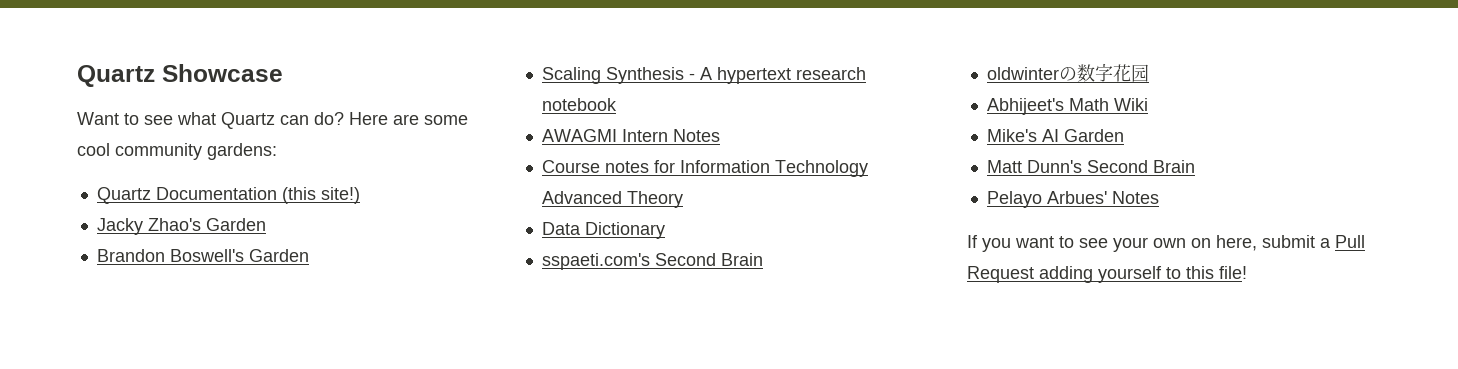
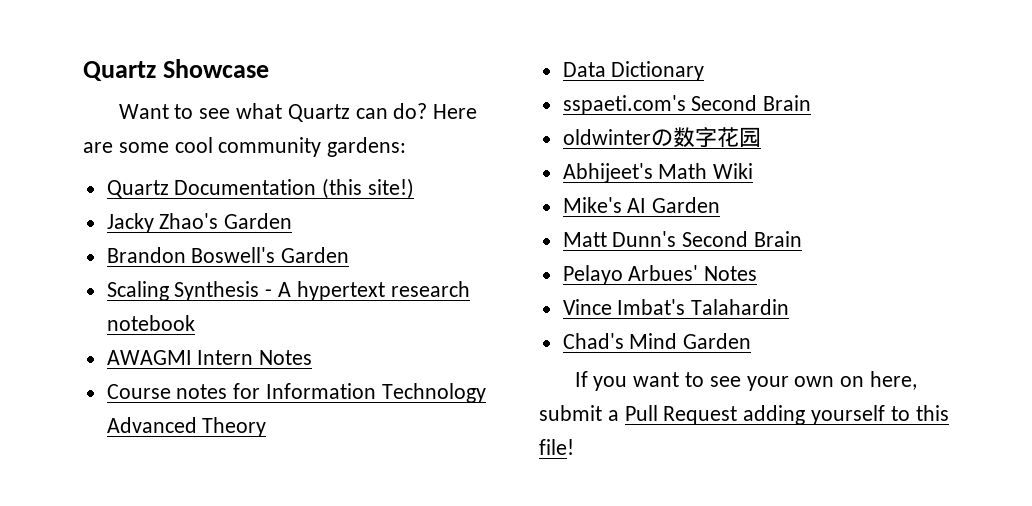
(1159, 197) none -> [562,299,790,315] [562,333,752,349] // Vince Imbat's Talahardin // Chad's Mind Garden

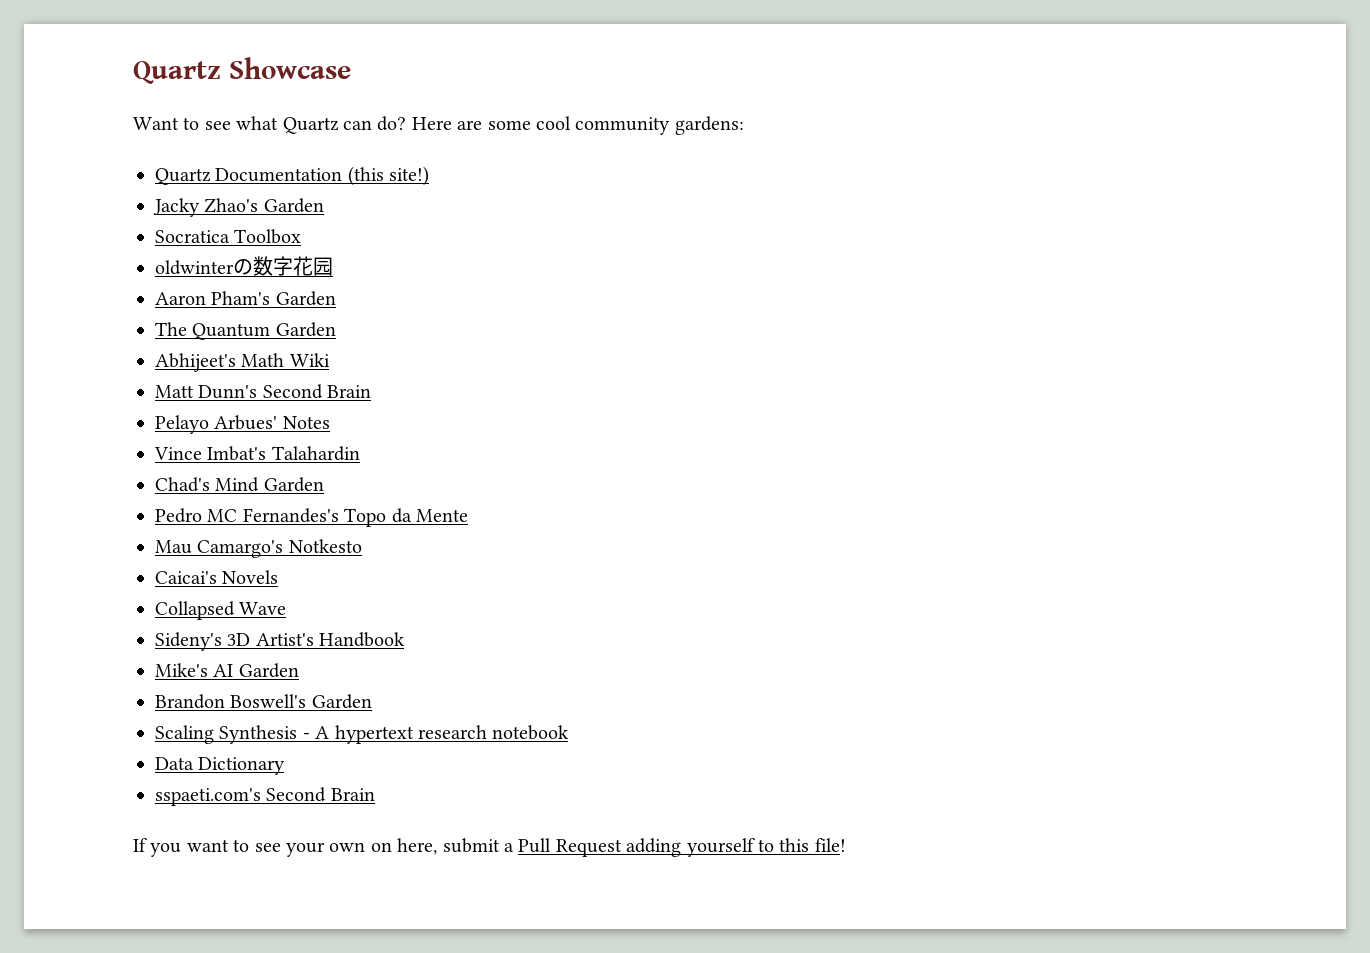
[106,247,350,263] [106,281,470,301] [106,315,195,331] [106,350,313,365] [106,383,486,403] [106,417,267,437] [562,61,705,81] [562,95,812,115] [562,127,761,148] Brandon Boswell's Garden // Scaling Synthesis - A hypertext research notebook // AWAGMI Intern Notes // Course notes for Information Technology Advanced Theory // Data Dictionary // sspaeti.com's Second Brain // oldwinterの数字花园 -> [155,229,302,244] [155,256,333,276] [155,291,336,306] [155,322,336,340] Socratica Toolbox // oldwinterの数字花园 // Aaron Pham's Garden // The Quantum Garden
[562,197,721,213] // Mike's AI Garden -> (330, 360) none
(752, 341) none -> [155,508,468,527] [155,539,362,558] [155,570,279,584] [155,601,287,620] [155,632,406,651] [155,663,299,678] [155,694,372,709] [155,725,570,744] [155,757,286,775] [155,787,375,806] // Pedro MC Fernandes's Topo da Mente // Mau Camargo's Notkesto // Caicai's Novels // Collapsed Wave // Sideny's 3D Artist's Handbook // Mike's AI Garden // Brandon Boswell's Garden // Scaling Synthesis - A hypertext research notebook // Data Dictionary // sspaeti.com's Second Brain

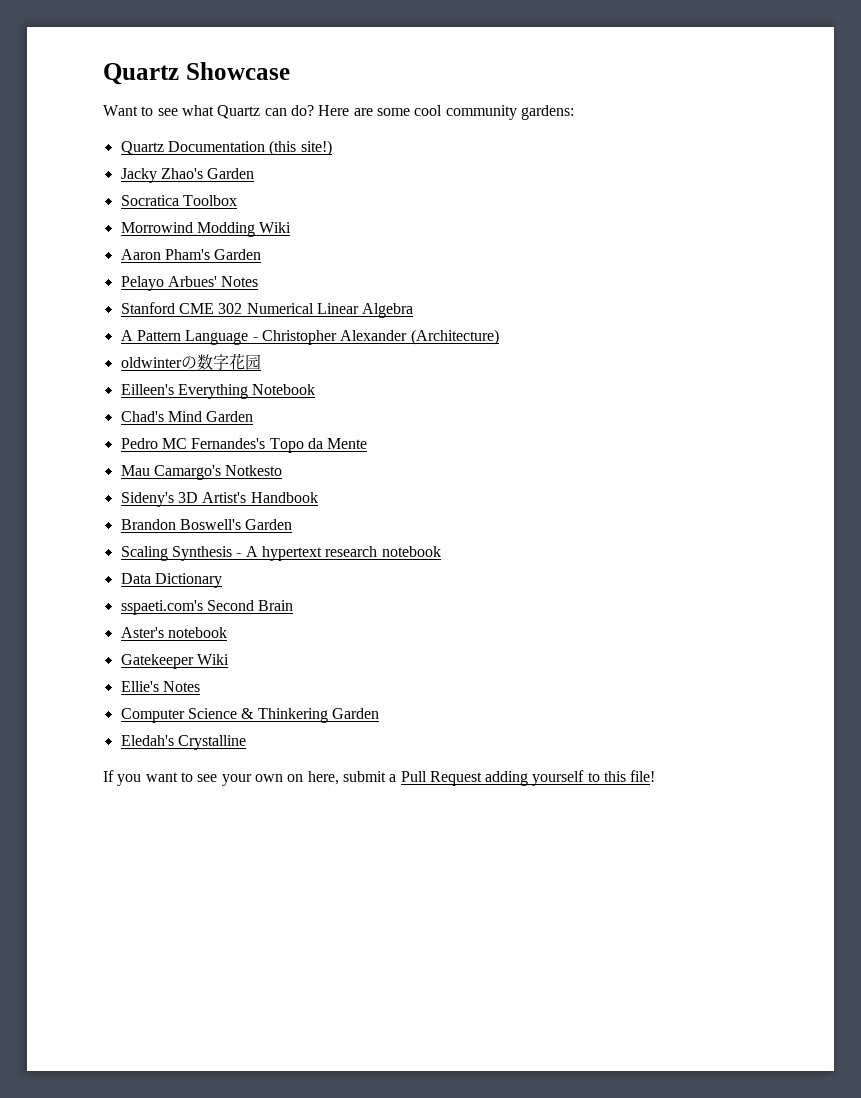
[155,256,333,276] [155,291,336,306] [155,322,336,340] [155,353,330,372] [155,384,372,399] [155,415,330,434] [154,446,360,461] oldwinterの数字花园 // Aaron Pham's Garden // The Quantum Garden // Abhijeet's Math Wiki // Matt Dunn's Second Brain // Pelayo Arbues' Notes // Vince Imbat's Talahardin -> [120,222,292,237] [120,249,262,260] [120,276,259,291] [120,302,414,318] [120,329,499,345] [120,353,261,370] [120,384,316,399] Morrowind Modding Wiki // Aaron Pham's Garden // Pelayo Arbues' Notes // Stanford CME 302 Numerical Linear Algebra // A Pattern Language - Christopher Alexander (Architecture) // oldwinterの数字花园 // Eilleen's Everything Notebook
[155,570,279,584] [155,601,287,620] // Caicai's Novels // Collapsed Wave -> (283, 470) none
[155,663,299,678] // Mike's AI Garden -> (318, 497) none
(375, 794) none -> [120,627,227,638] [120,654,229,669] [120,681,200,692] [120,708,379,723] [120,735,246,750] // Aster's notebook // Gatekeeper Wiki // Ellie's Notes // Computer Science & Thinkering Garden // Eledah's Crystalline

